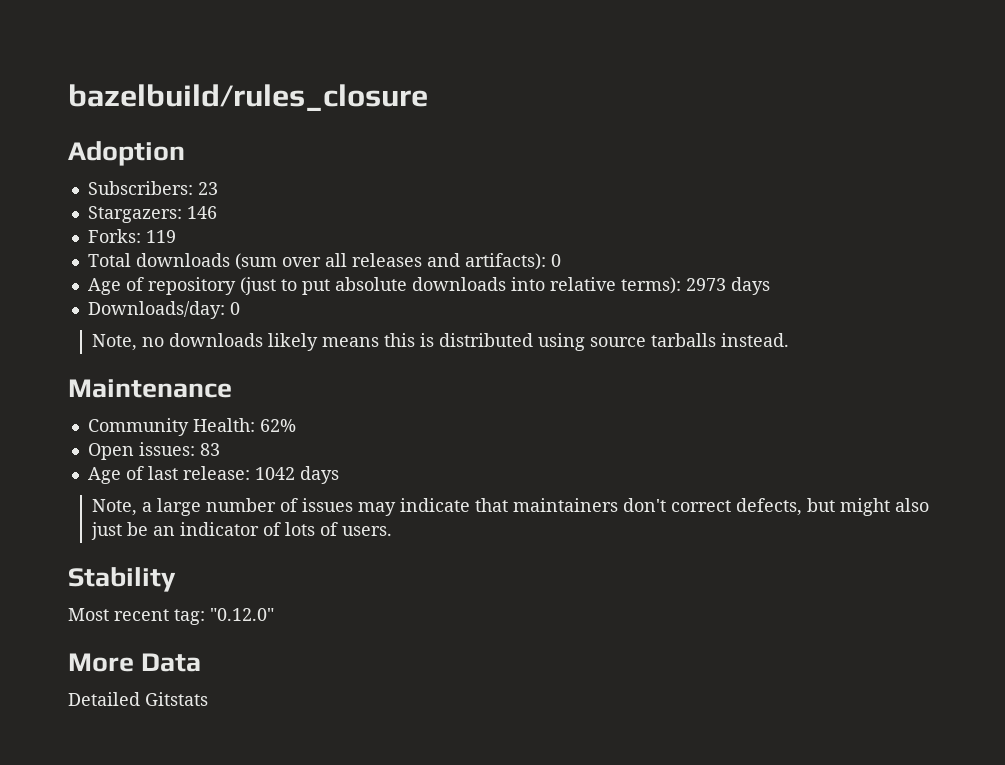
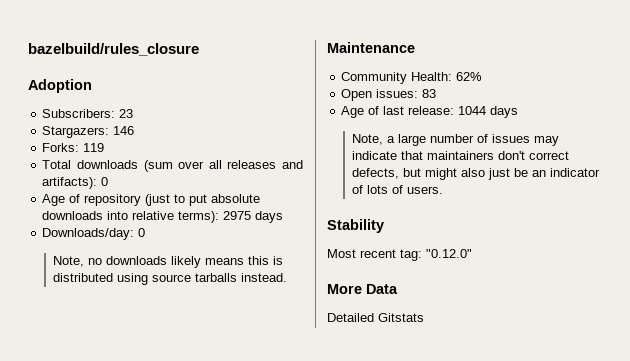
[685,278,726,291] 2973 -> [223,211,252,220] 2975
[254,467,295,480] 1042 -> [458,106,487,115] 1044

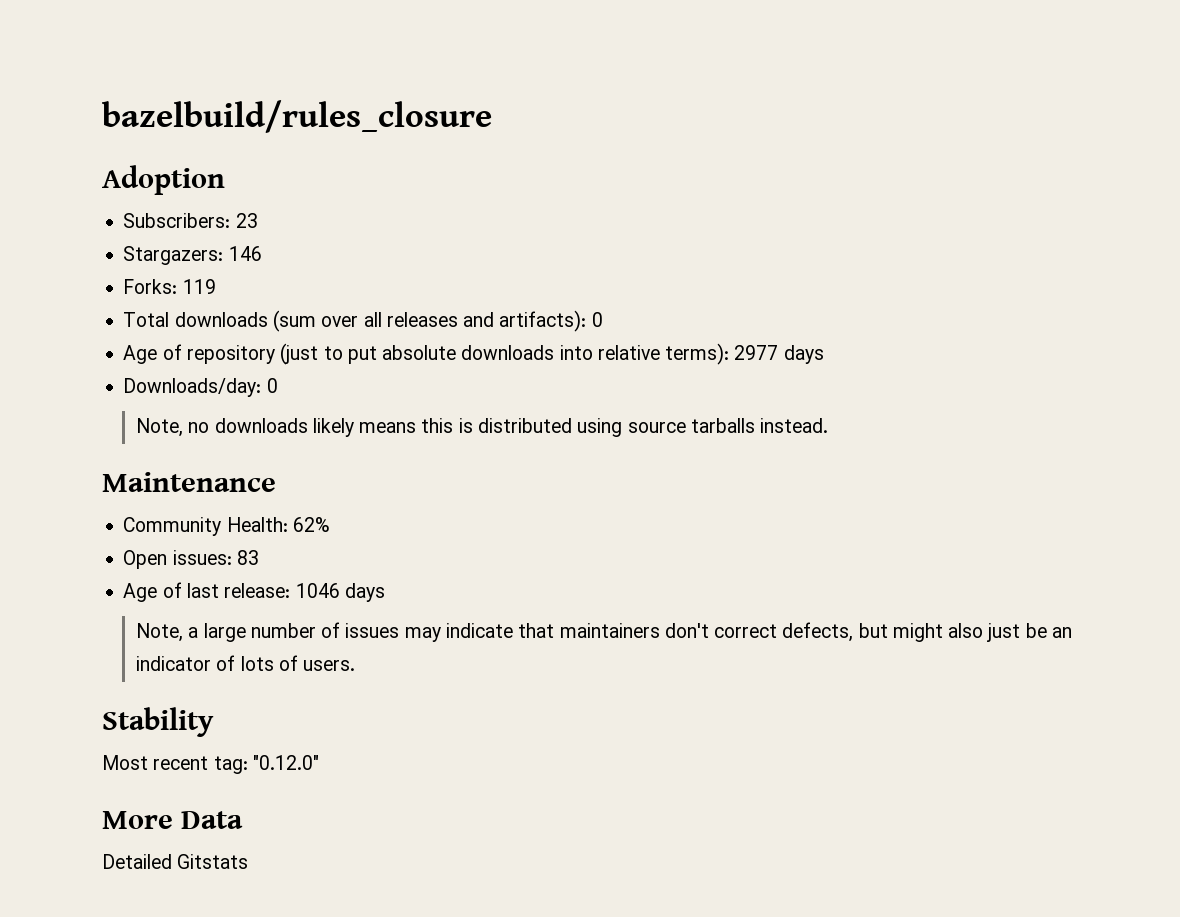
[223,211,252,220] 2975 -> [734,345,779,360] 2977
[458,106,487,115] 1044 -> [295,583,340,598] 1046

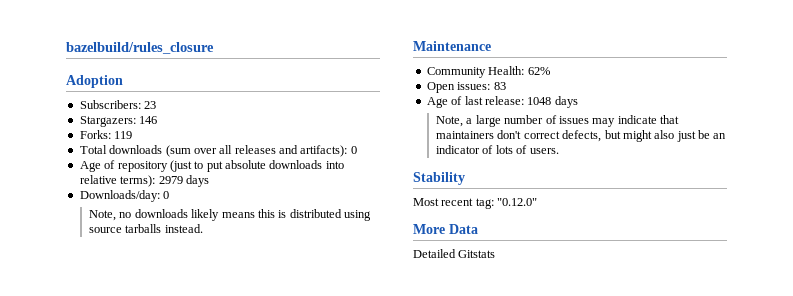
[734,345,779,360] 2977 -> [158,176,183,184] 2979
[295,583,340,598] 1046 -> [527,97,552,105] 1048

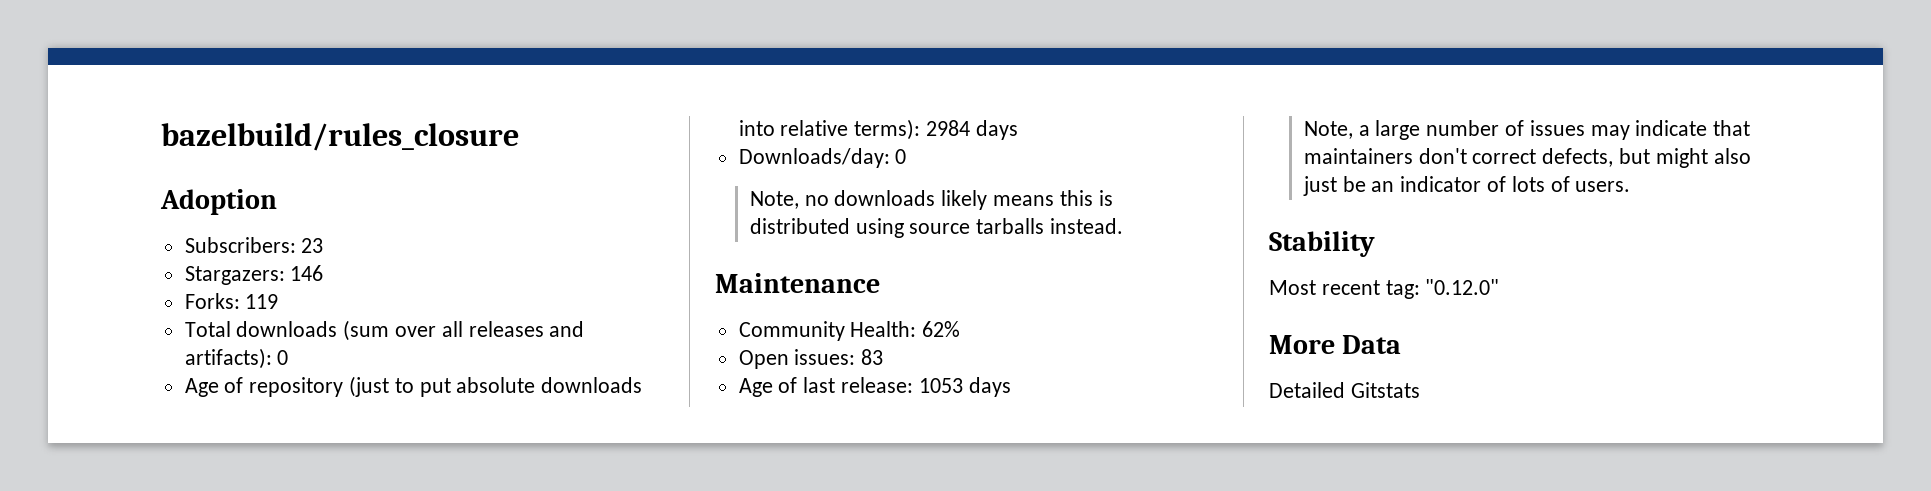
[158,176,183,184] 2979 -> [926,120,971,136] 2984
[527,97,552,105] 1048 -> [918,378,963,393] 1053

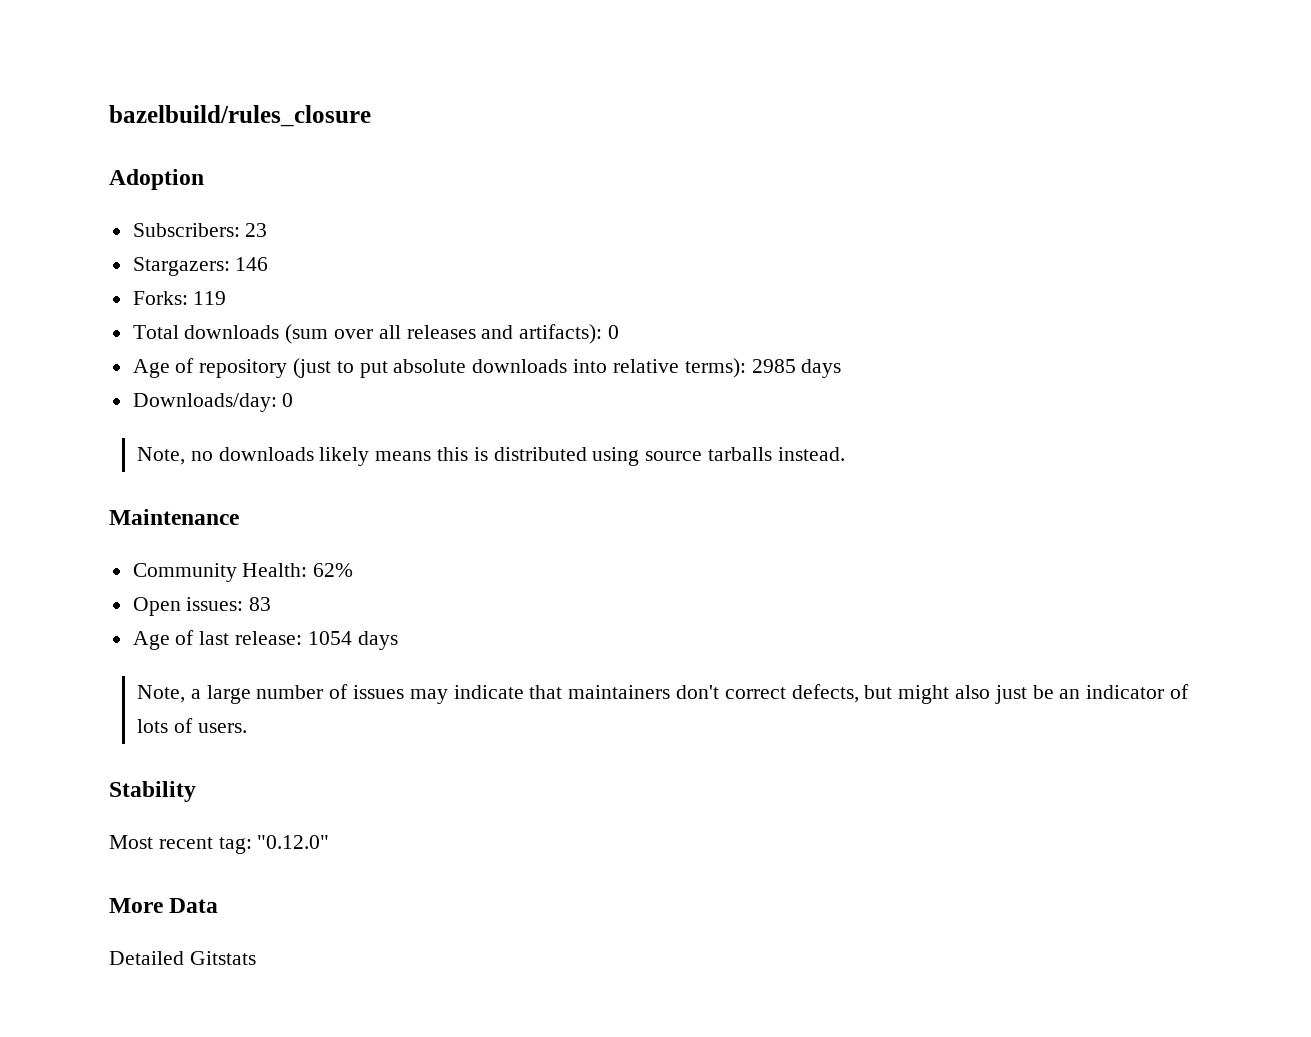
[926,120,971,136] 2984 -> [751,359,796,373] 2985
[918,378,963,393] 1053 -> [307,631,352,645] 1054

